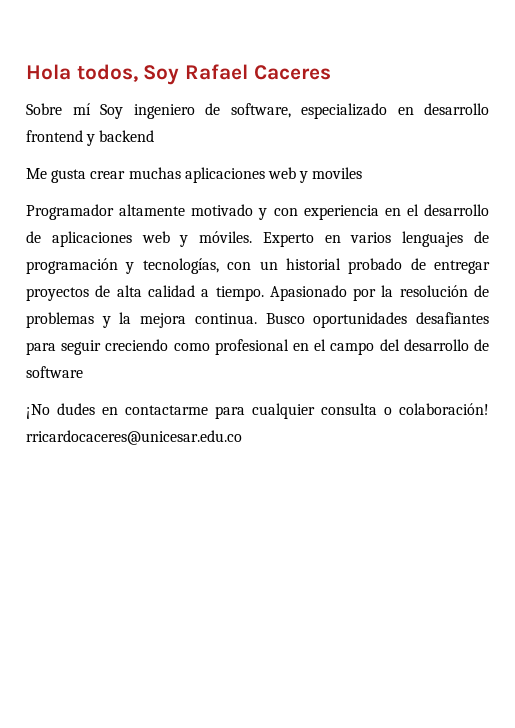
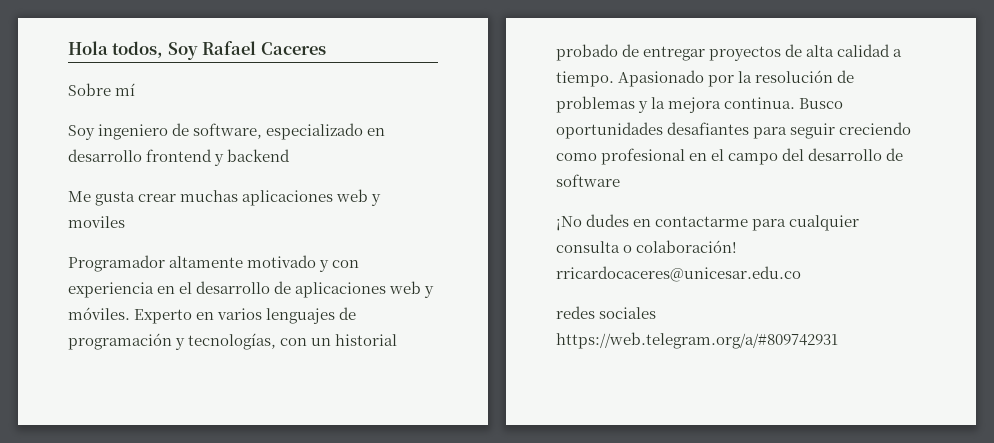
(91, 109) none -> (136, 89) //
(242, 437) none -> [556,306,657,319] [556,332,838,349] // redes sociales https://web.telegram.org/a/#809742931

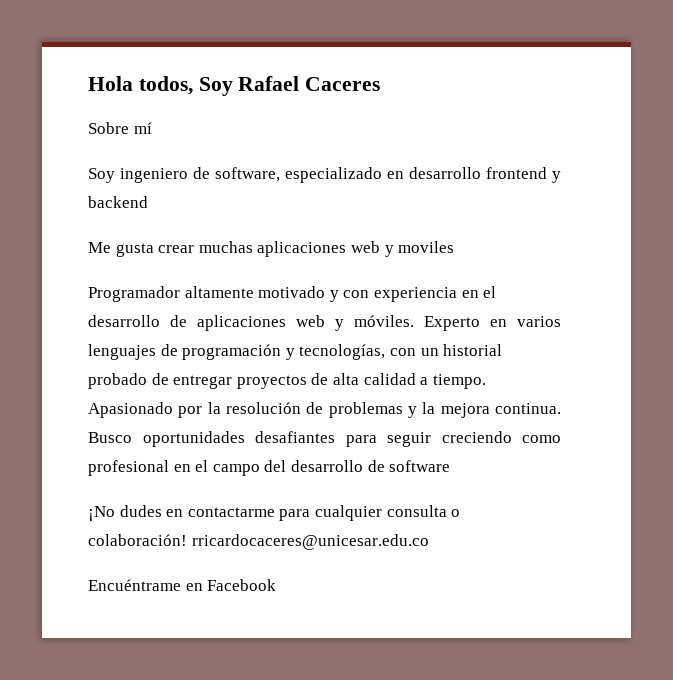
[556,306,657,319] [556,332,838,349] redes sociales https://web.telegram.org/a/#809742931 -> [88,579,277,591] Encuéntrame en Facebook

